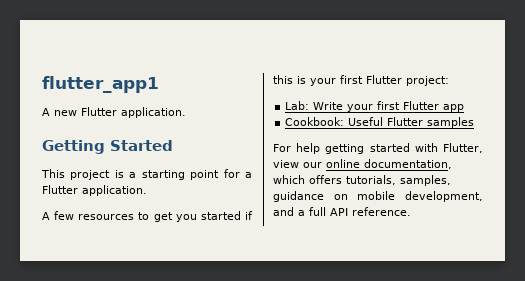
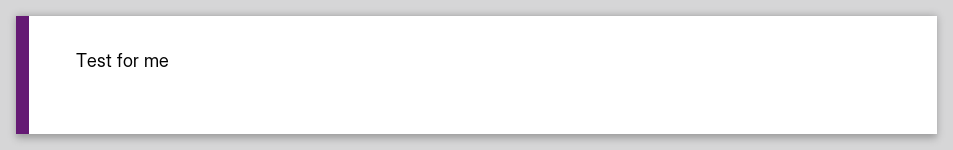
[42,76,159,93] [42,107,186,118] [42,140,173,154] [41,169,252,180] [42,185,147,196] [42,211,253,222] [273,75,449,86] [285,101,465,112] [285,117,475,128] [273,143,483,154] [273,159,452,169] [273,175,451,186] [273,191,483,202] [273,207,411,216] flutter_app1 // A new Flutter application. // Getting Started // This project is a starting point for a Flutter application. // A few resources to get you started if this is your first Flutter project: // Lab: Write your first Flutter app // Cookbook: Useful Flutter samples // For help getting started with Flutter, view our online documentation, which offers tutorials, samples, guidance on mobile development, and a full API reference. -> [76,53,169,67] Test for me

